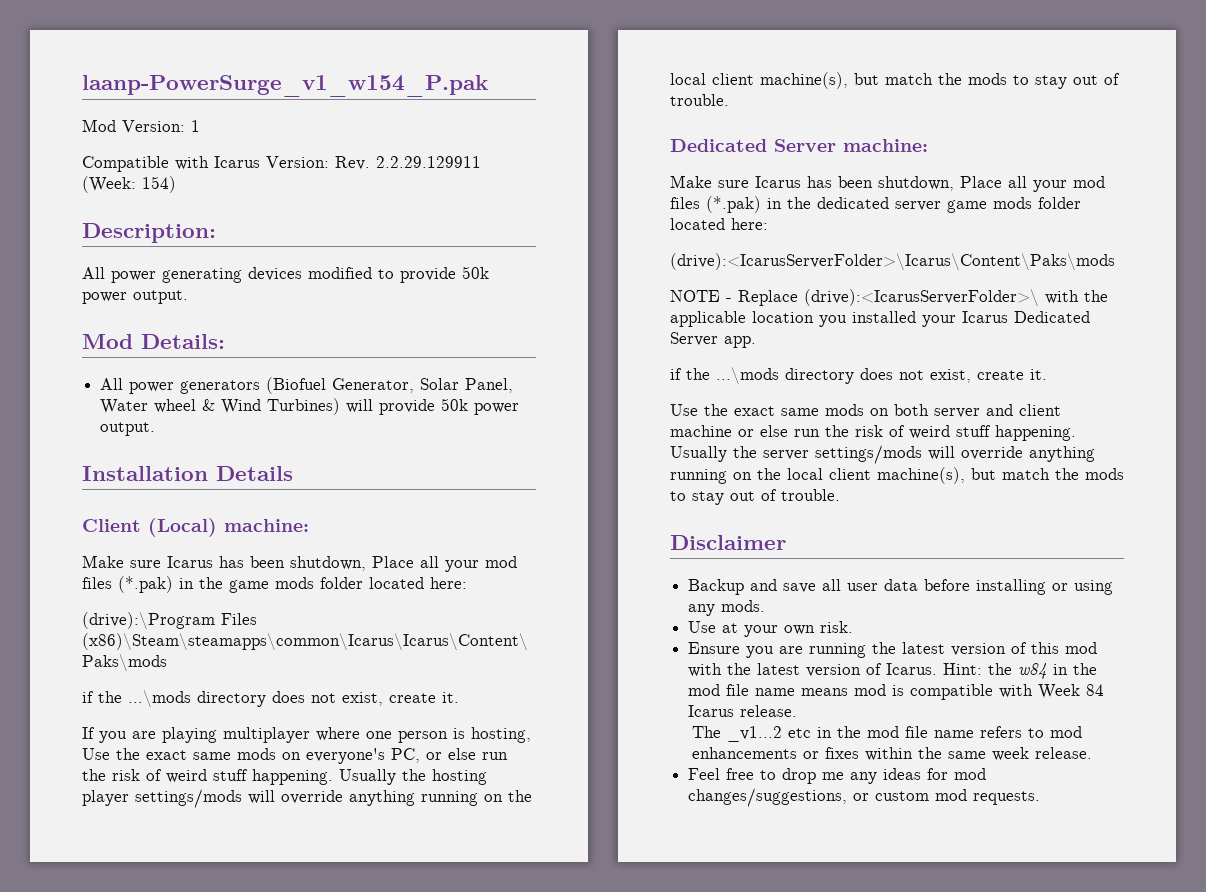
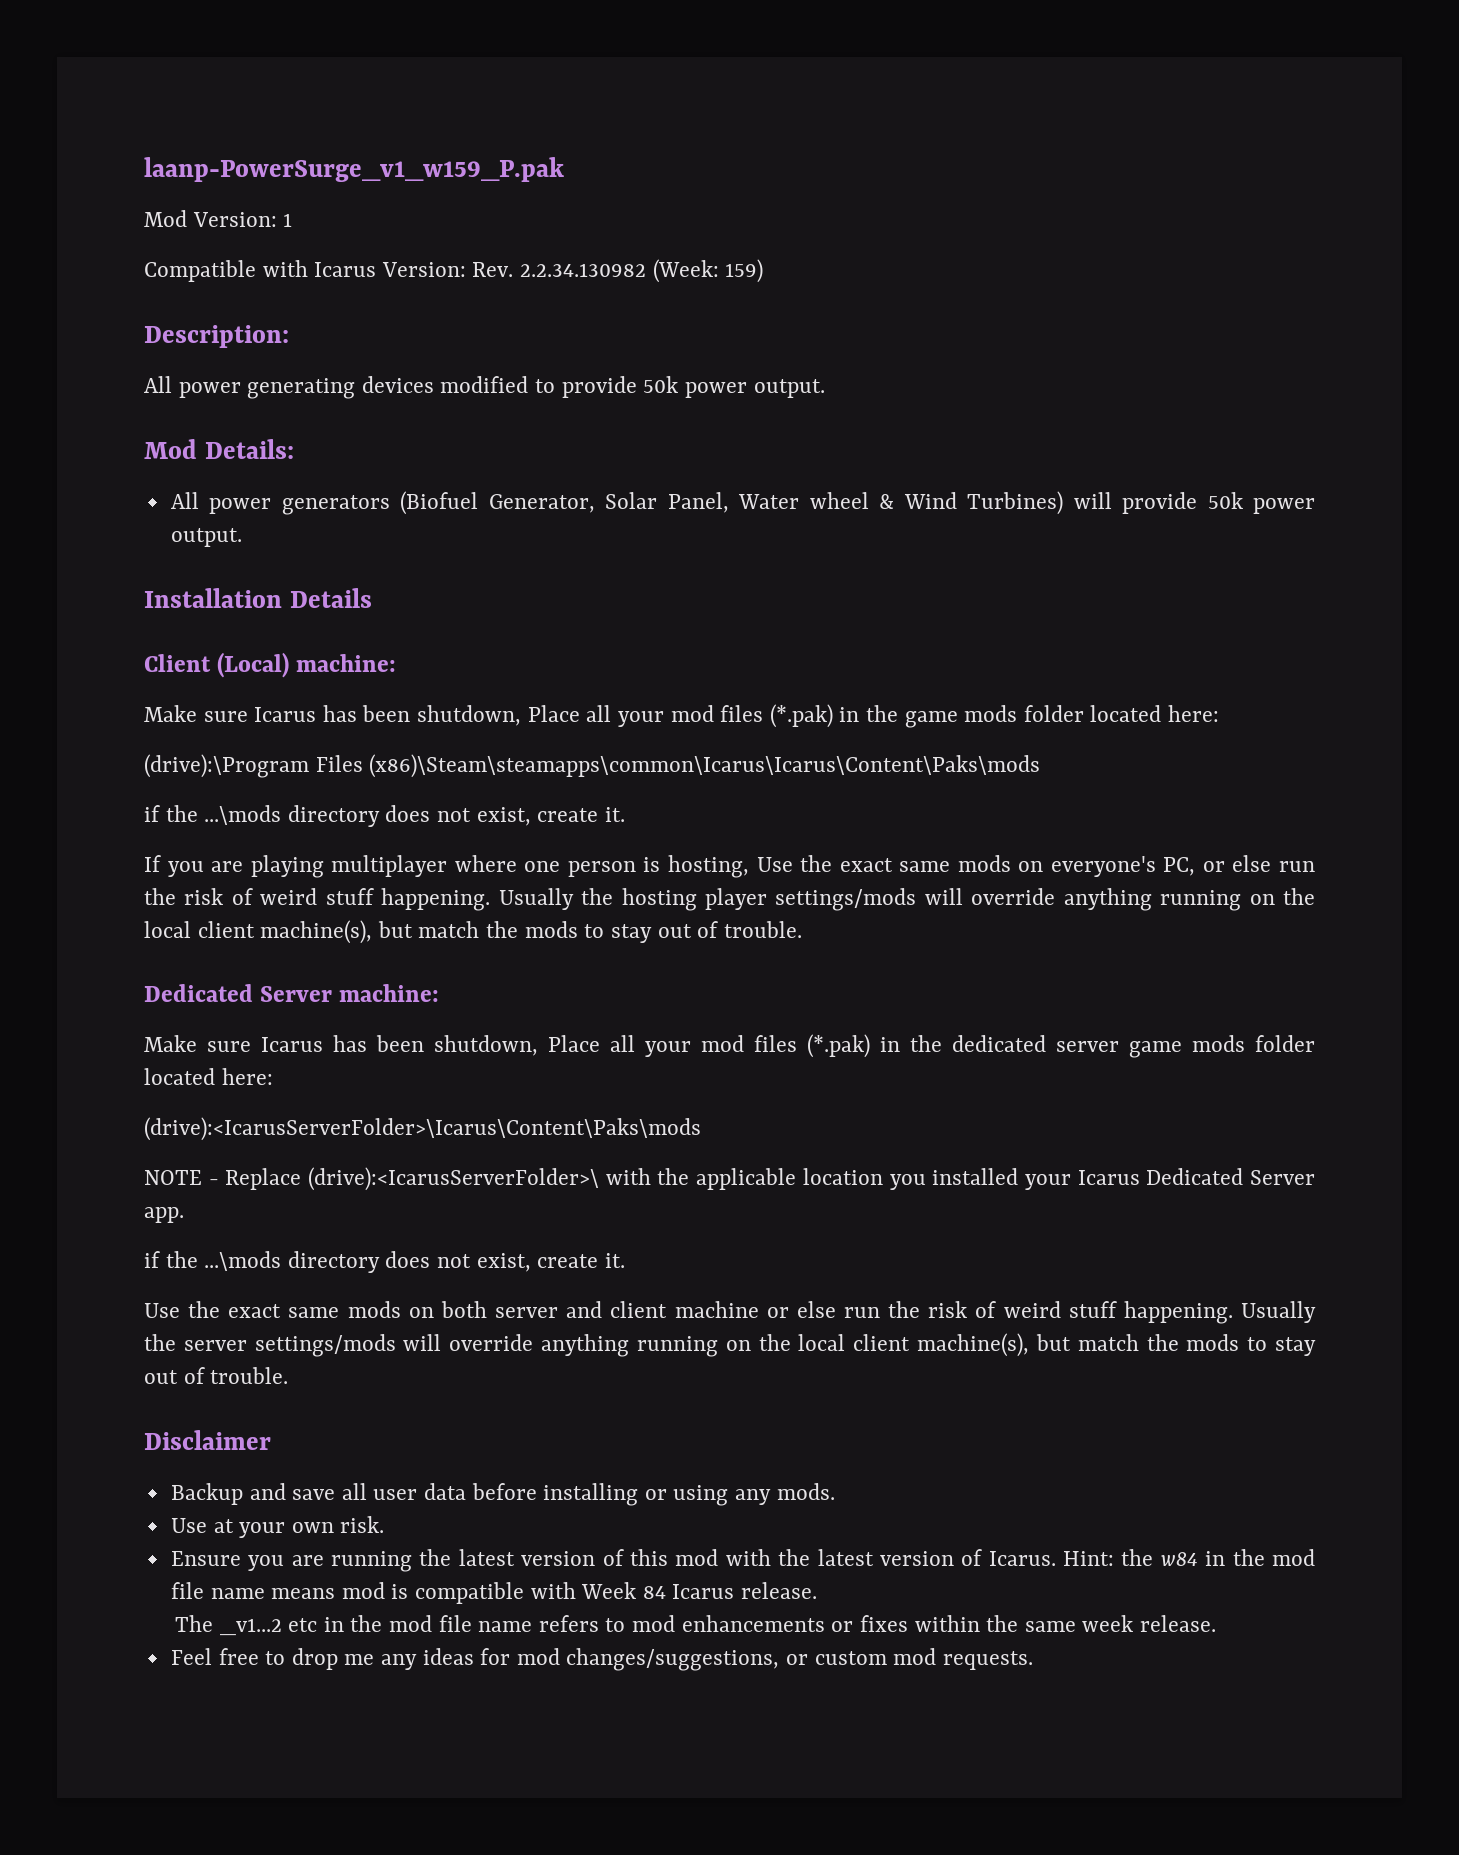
[82,75,488,97] laanp-PowerSurge_v1_w154_P.pak -> [144,157,564,182] laanp-PowerSurge_v1_w159_P.pak
[376,156,481,168] [82,176,176,193] 2.2.29.129911 (Week: 154) -> [520,259,764,283] 2.2.34.130982 (Week: 159)

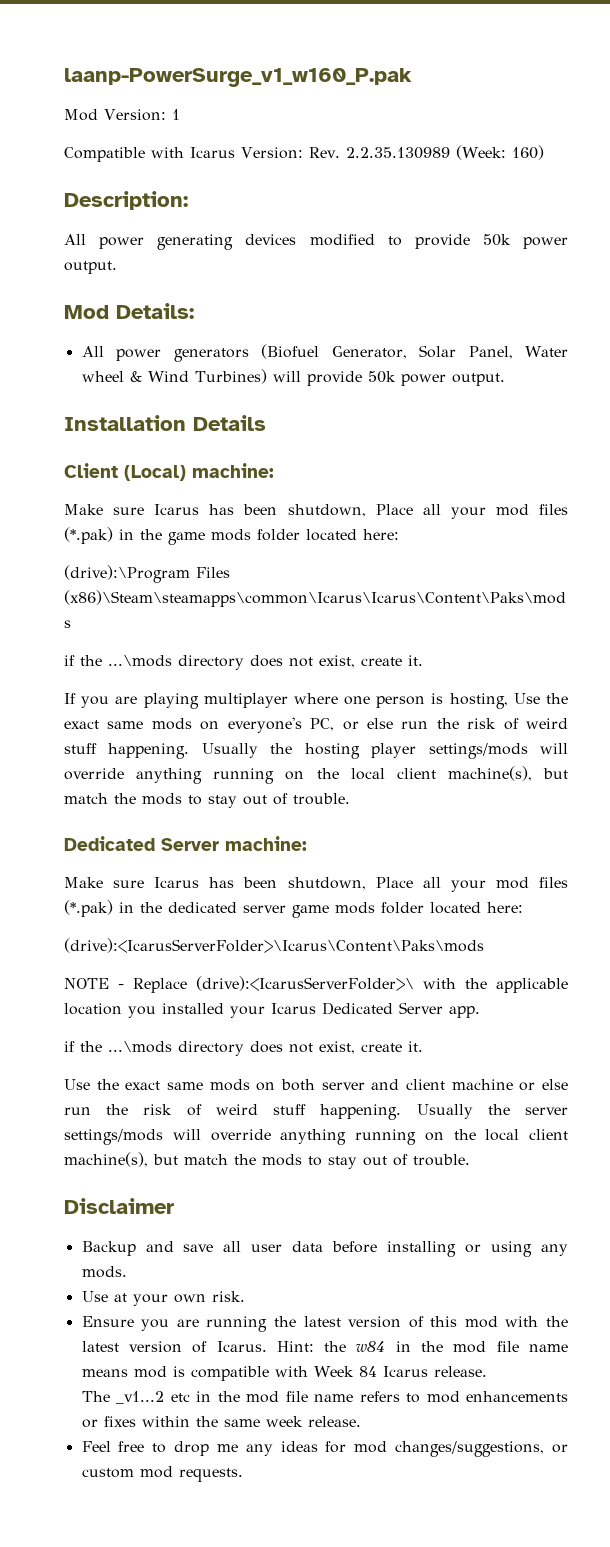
[144,157,564,182] laanp-PowerSurge_v1_w159_P.pak -> [64,68,412,87] laanp-PowerSurge_v1_w160_P.pak
[520,259,764,283] 2.2.34.130982 (Week: 159) -> [345,145,544,160] 2.2.35.130989 (Week: 160)

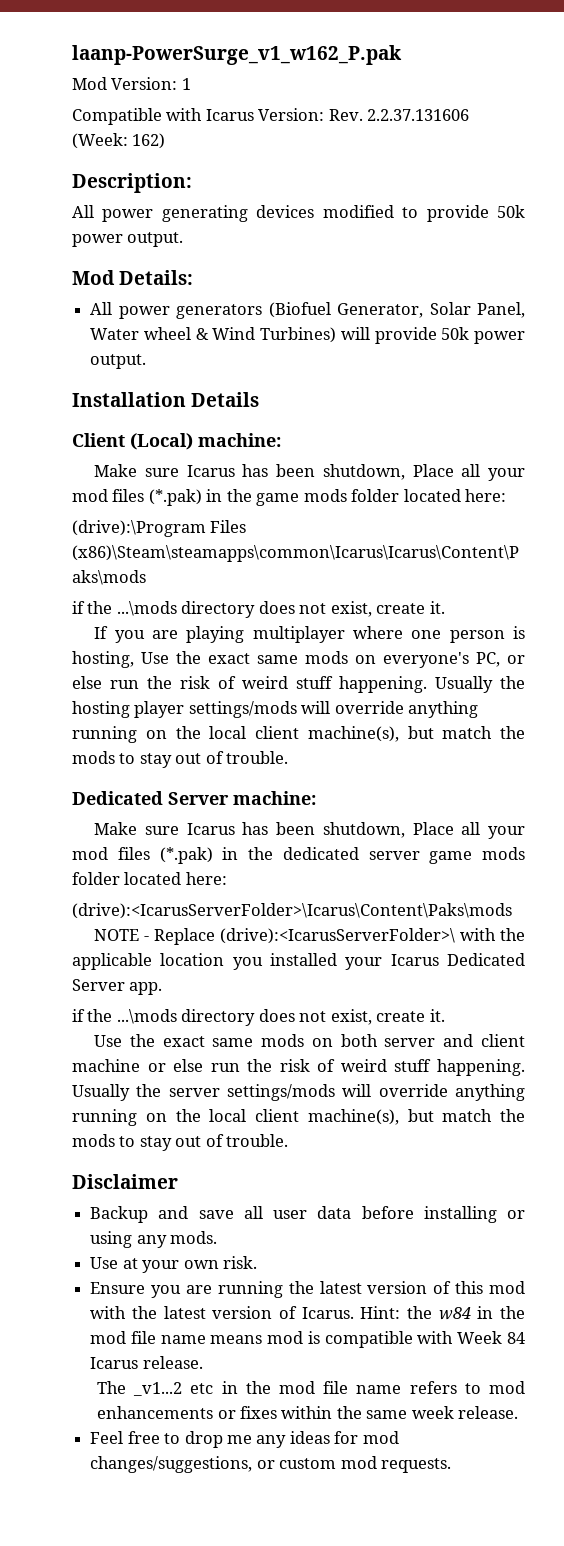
[64,68,412,87] laanp-PowerSurge_v1_w160_P.pak -> [72,45,402,65] laanp-PowerSurge_v1_w162_P.pak
[345,145,544,160] 2.2.35.130989 (Week: 160) -> [367,109,470,121] [72,133,166,149] 2.2.37.131606 (Week: 162)

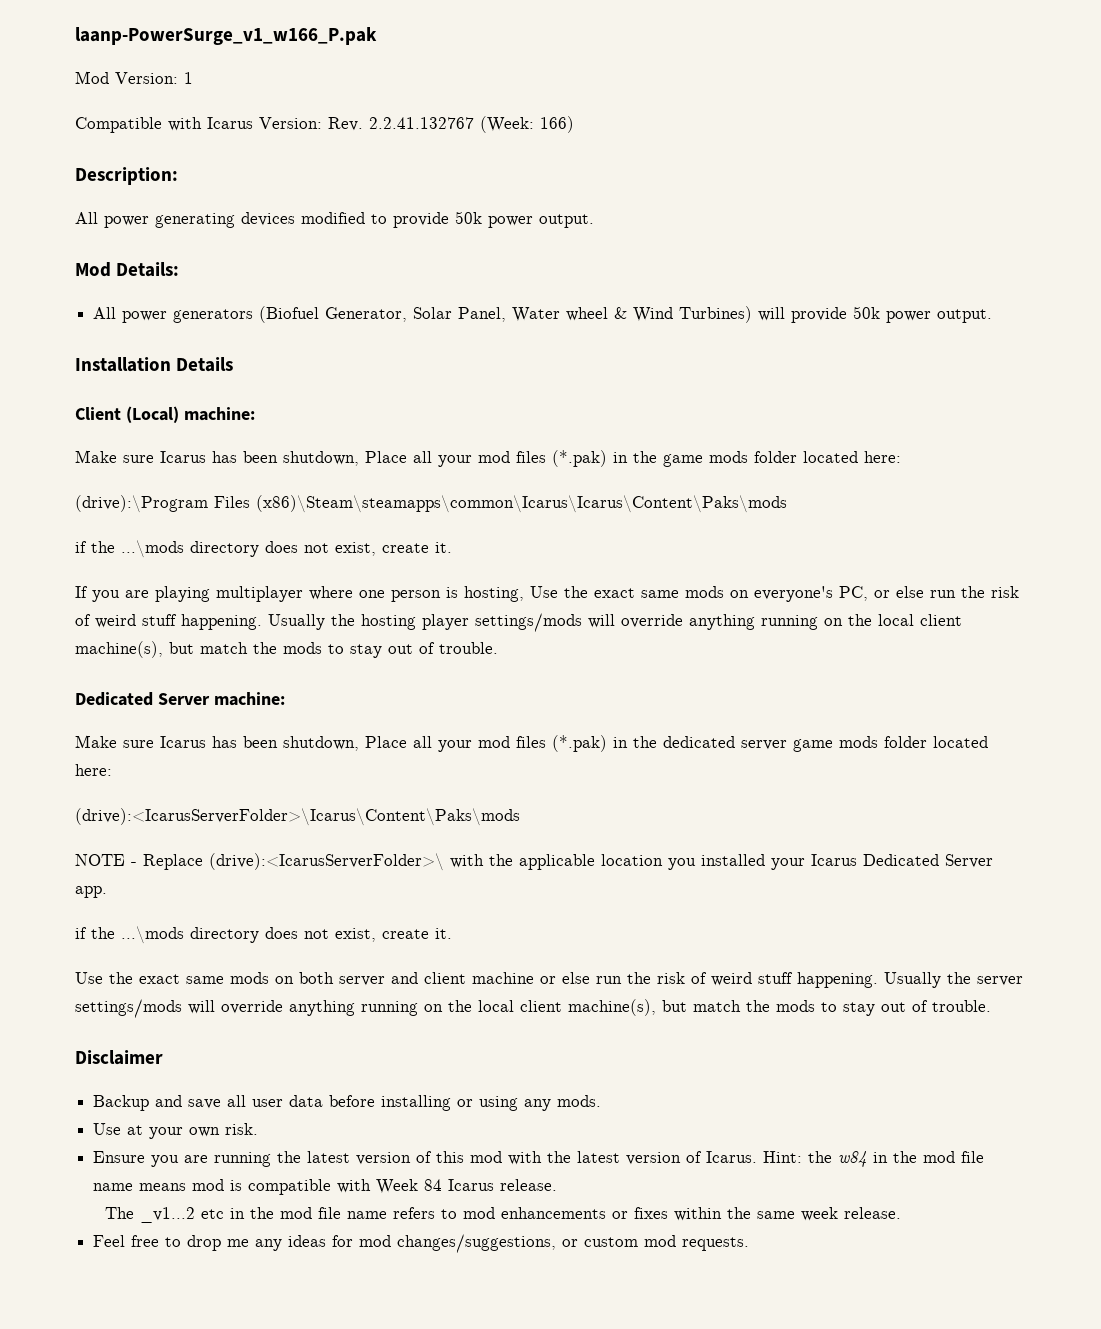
[72,45,402,65] laanp-PowerSurge_v1_w162_P.pak -> [75,27,377,45] laanp-PowerSurge_v1_w166_P.pak
[367,109,470,121] [72,133,166,149] 2.2.37.131606 (Week: 162) -> [369,116,574,133] 2.2.41.132767 (Week: 166)

